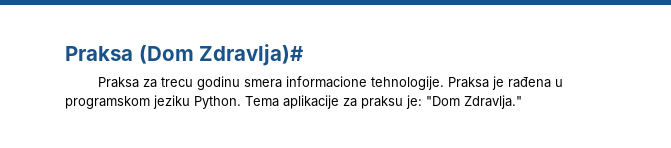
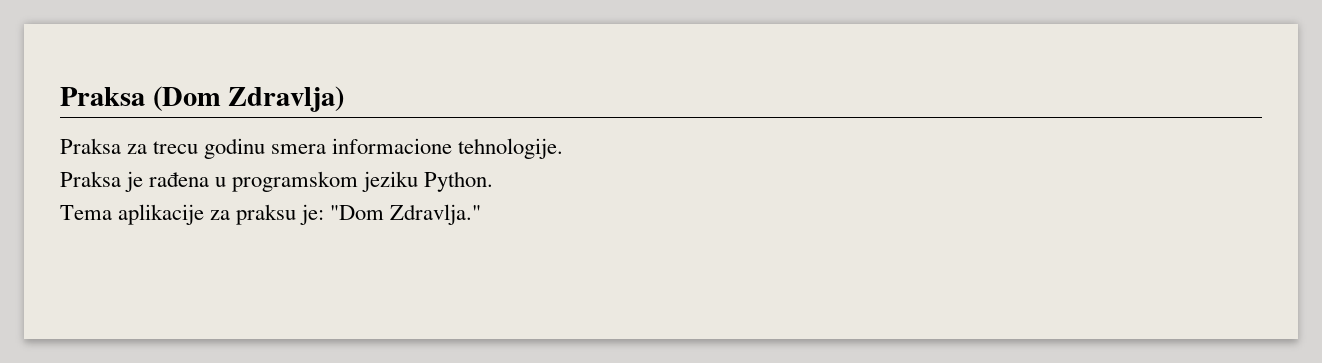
[199,44,305,66] Zdravlja)# -> [228,86,345,112] Zdravlja)
(444, 83) none -> (564, 148) //
(241, 102) none -> (494, 181) //

